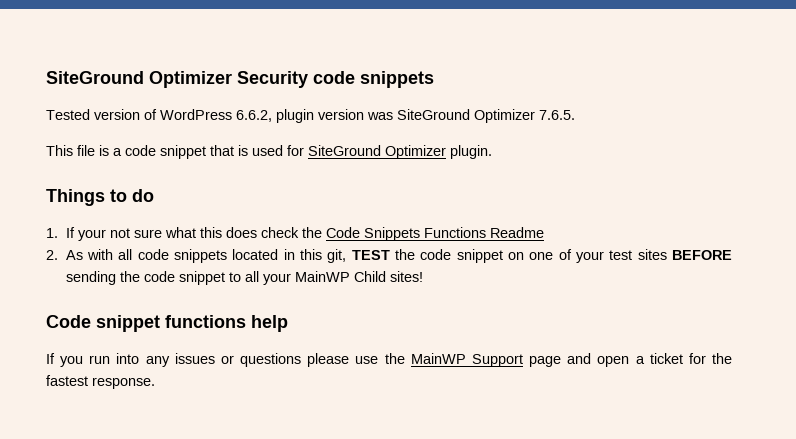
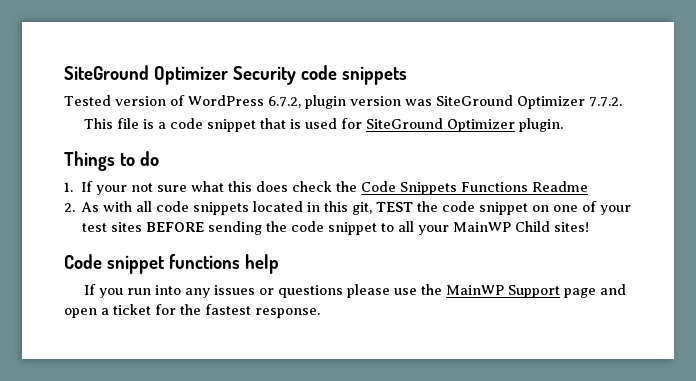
[236,110,272,122] 6.6.2, -> [267,96,301,108] 6.7.2,
[539,110,575,120] 7.6.5. -> [588,97,622,107] 7.7.2.

